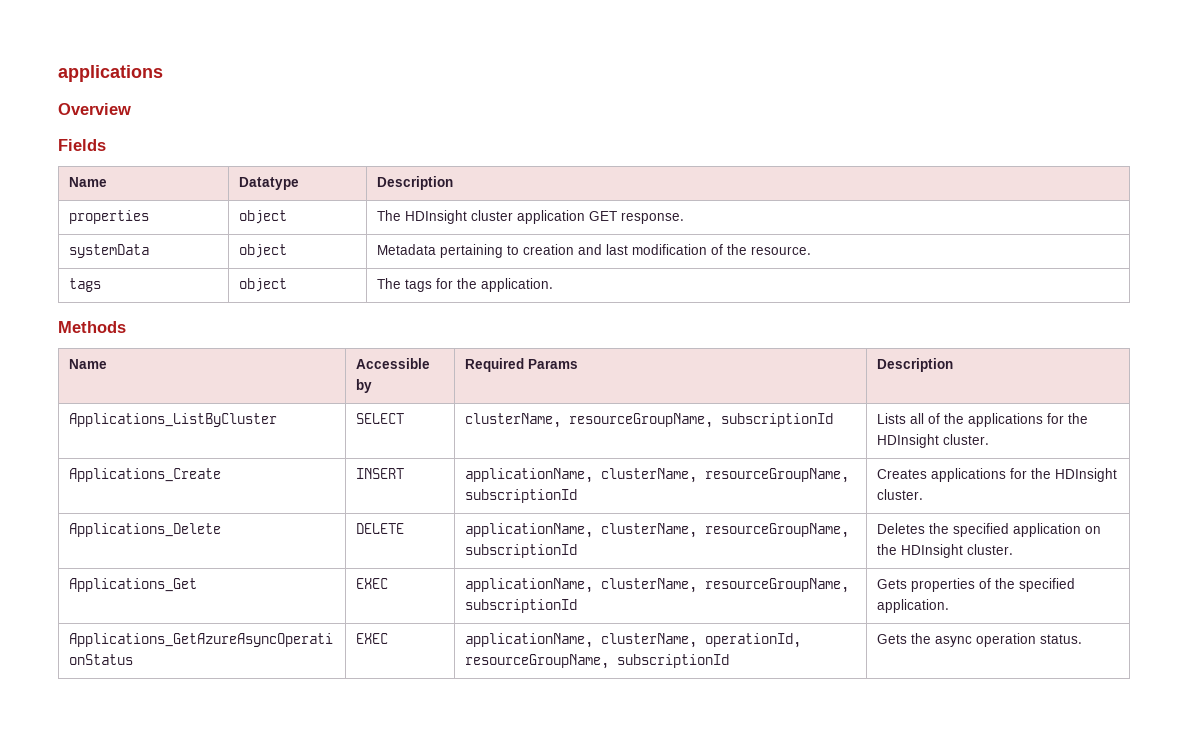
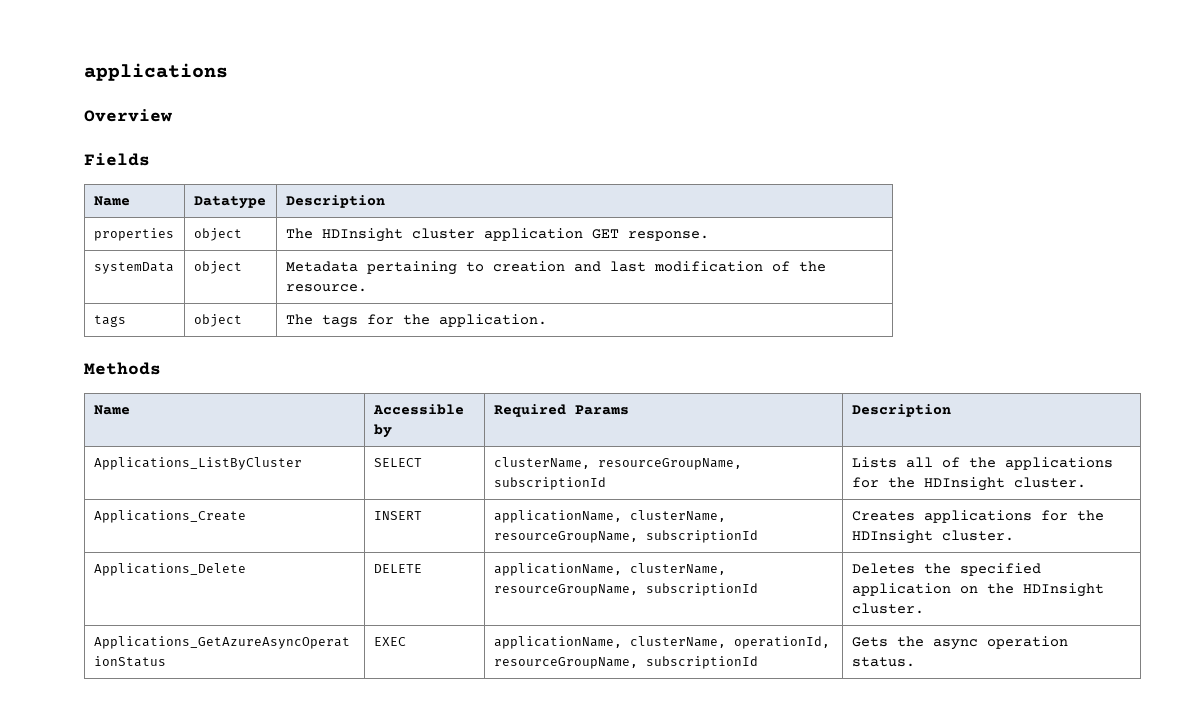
[69,578,198,592] [356,578,389,589] [465,578,850,593] [465,599,578,613] [877,578,1076,592] [877,599,950,613] // Applications_Get | EXEC | applicationName, clusterName, resourceGroupName, subscriptionId | Gets properties of the specified application. -> (924, 608) none

